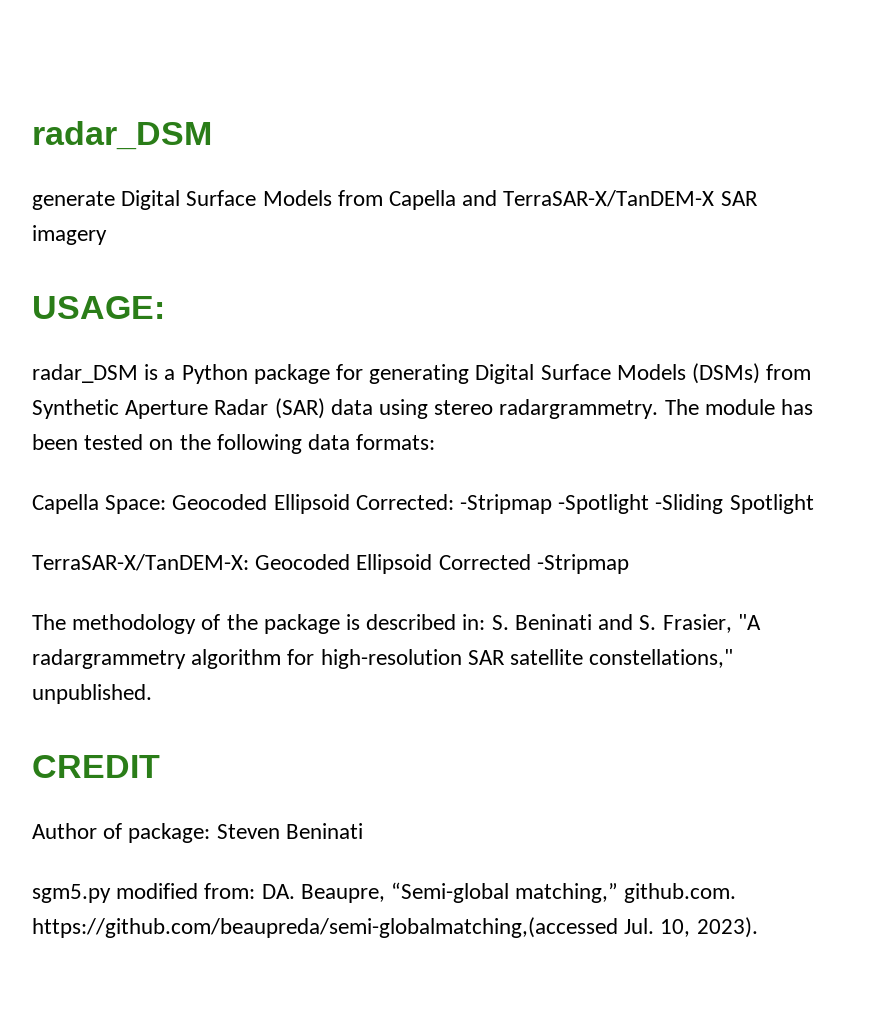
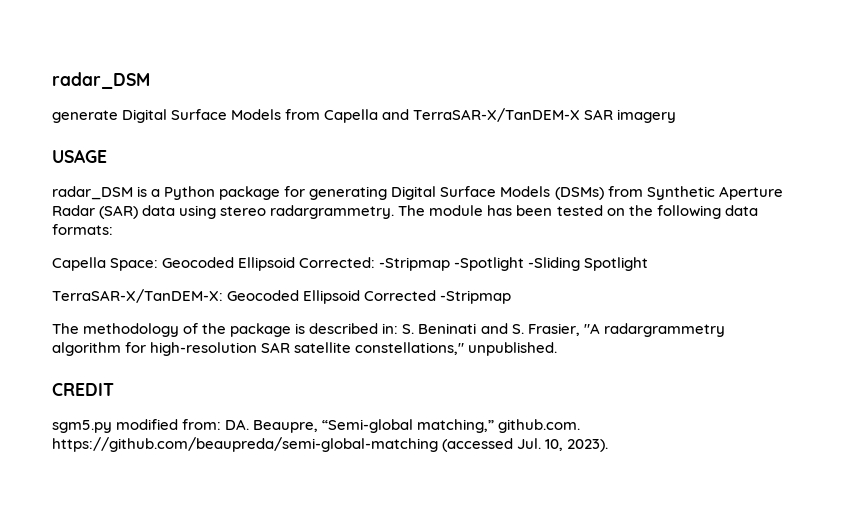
[32,296,165,319] USAGE: -> [52,149,107,163] USAGE
[32,823,363,843] // Author of package: Steven Beninati -> (114, 389) none
[32,917,618,938] https://github.com/beaupreda/semi-globalmatching,(accessed -> [52,437,514,452] https://github.com/beaupreda/semi-global-matching (accessed

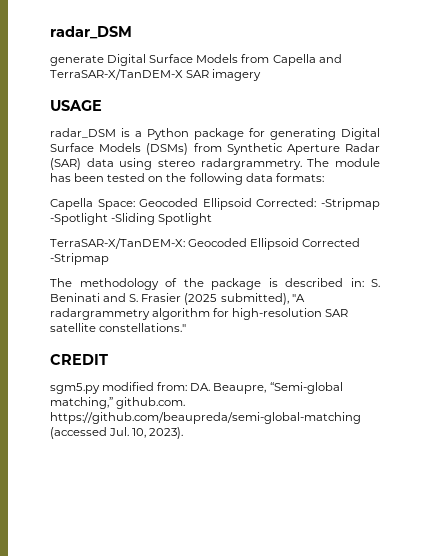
[527,323,580,336] Frasier, -> [141,293,289,305] Frasier (2025 submitted),
[355,342,558,356] constellations," unpublished. -> [99,323,187,332] constellations."

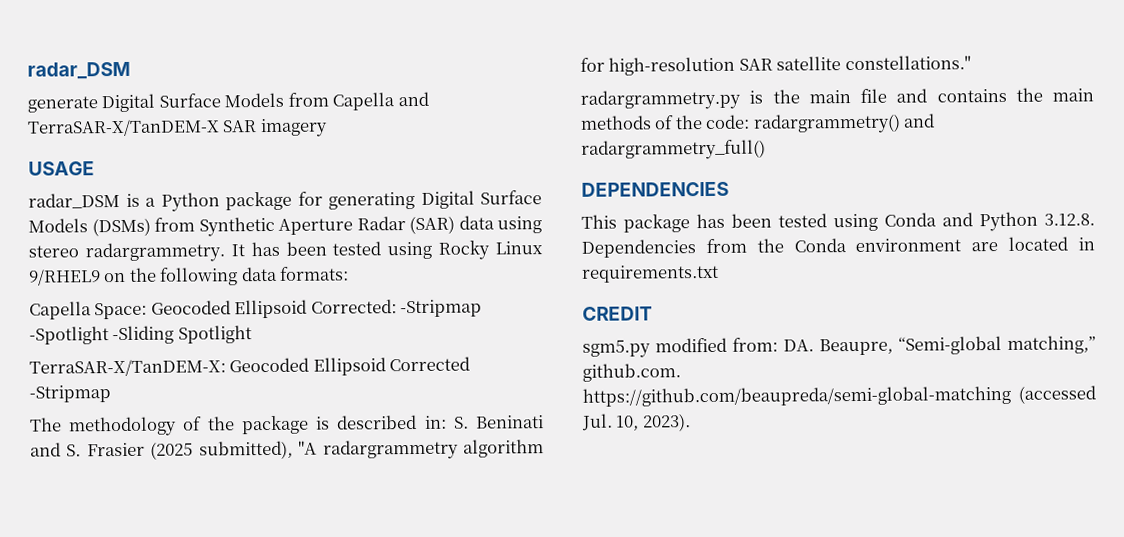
[307,158,380,167] [50,173,146,182] The module has been tested -> [230,240,543,260] [28,269,101,286] It has been tested using Rocky Linux 9/RHEL9
(187, 327) none -> [580,87,1094,110] [580,113,936,134] [581,139,766,160] [581,181,729,197] [581,211,1095,233] [581,236,1095,258] [581,264,719,283] // radargrammetry.py is the main file and contains the main methods of the code: radargrammetry() and radargrammetry_full() // DEPENDENCIES // This package has been tested using Conda and Python 3.12.8. Dependencies from the Conda environment are located in requirements.txt

